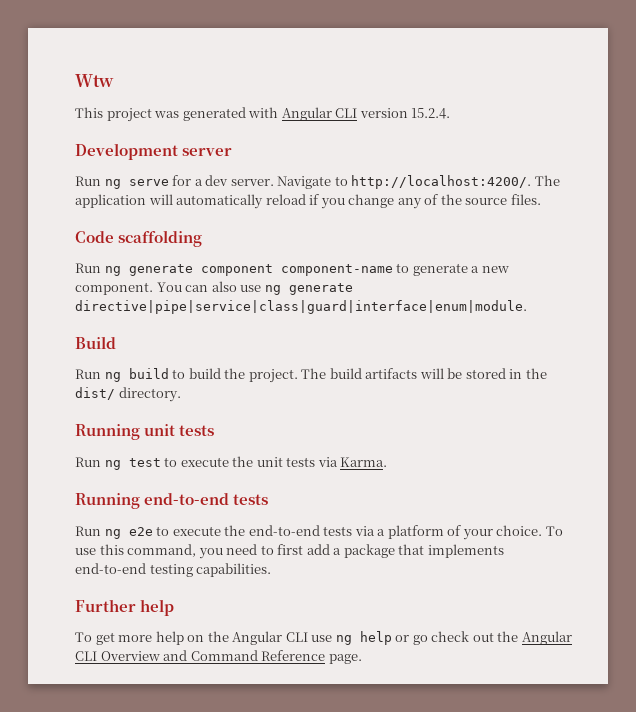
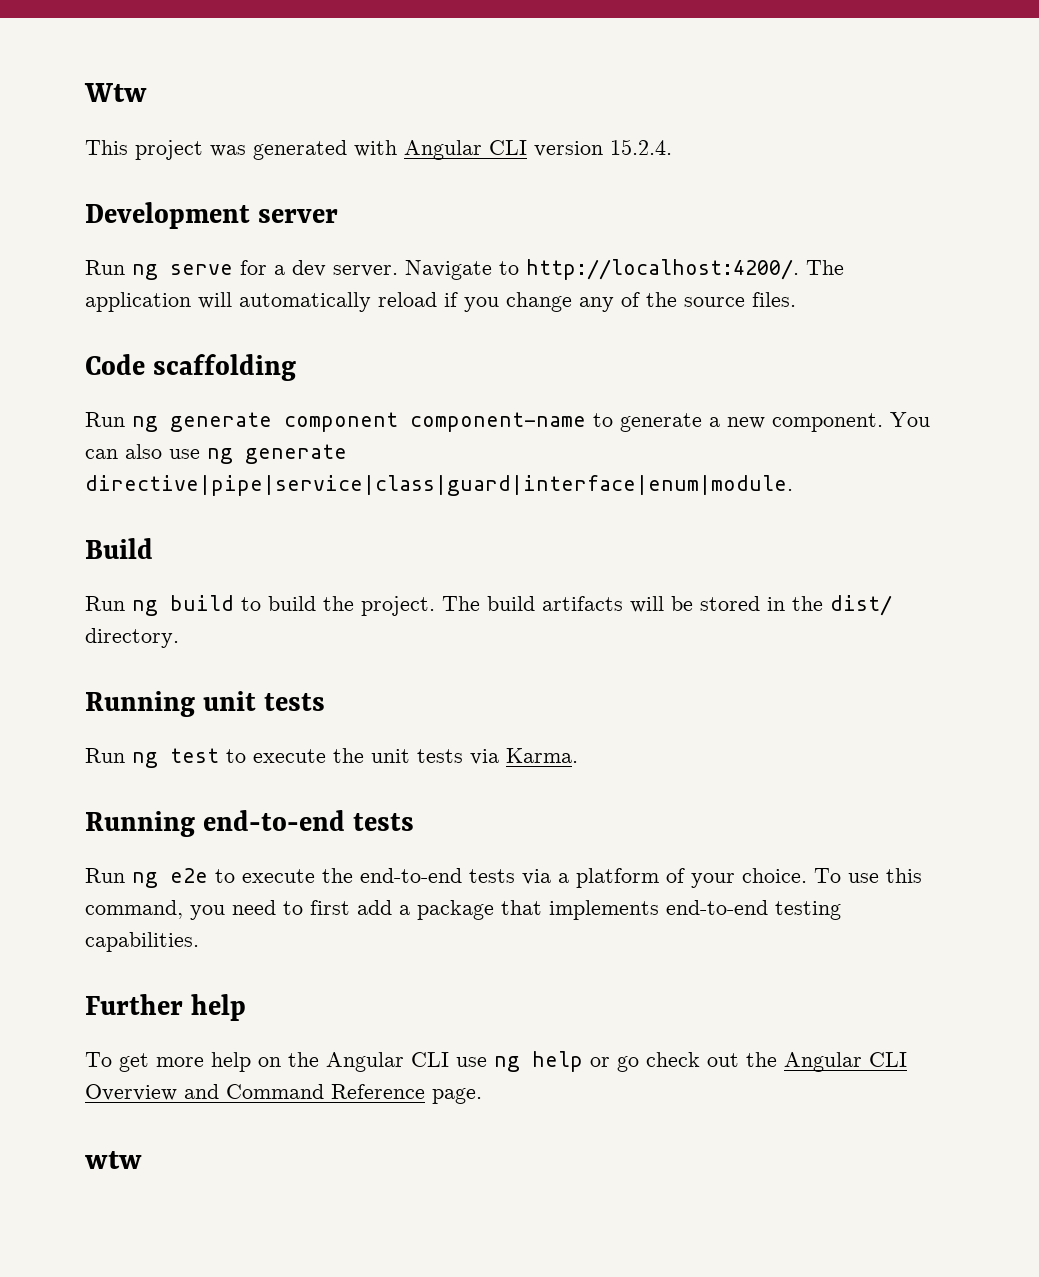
(362, 659) none -> [85,1151,142,1169] // wtw

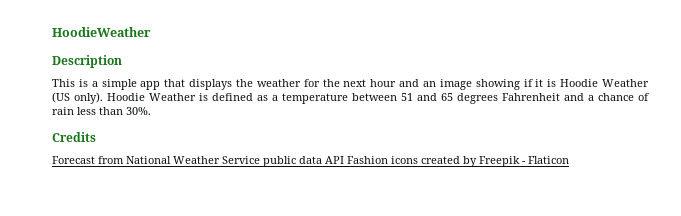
[84,83,147,102] Wtw -> [52,27,151,37] [52,55,122,68] HoodieWeather // Description
[135,139,672,160] [85,202,339,229] [85,259,844,280] [85,292,796,312] [85,354,297,381] [85,412,930,432] [85,444,347,464] [85,475,793,496] [85,538,153,559] [85,595,892,616] [85,628,179,648] [85,691,326,717] [85,748,578,768] [85,810,415,837] [85,868,922,888] [85,900,841,920] [85,932,199,952] [85,994,247,1021] [85,1051,907,1072] [85,1084,482,1104] [85,1151,142,1169] project was generated with Angular CLI version 15.2.4. // Development server // Run ng serve for a dev server. Navigate to http://localhost:4200/. The application will automatically reload if you change any of the source files. // Code scaffolding // Run ng generate component component-name to generate a new component. You can also use ng generate directive|pipe|service|class|guard|interface|enum|module. // Build // Run ng build to build the project. The build artifacts will be stored in the dist/ directory. // Running unit tests // Run ng test to execute the unit tests via Karma. // Running end-to-end tests // Run ng e2e to execute the end-to-end tests via a platform of your choice. To use this command, you need to first add a package that implements end-to-end testing capabilities. // Further help // To get more help on the Angular CLI use ng help or go check out the Angular CLI Overview and Command Reference page. // wtw -> [78,79,649,90] [52,92,649,104] [52,107,151,115] [52,132,96,142] [52,156,569,167] is a simple app that displays the weather for the next hour and an image showing if it is Hoodie Weather (US only). Hoodie Weather is defined as a temperature between 51 and 65 degrees Fahrenheit and a chance of rain less than 30%. // Credits // Forecast from National Weather Service public data API Fashion icons created by Freepik - Flaticon

